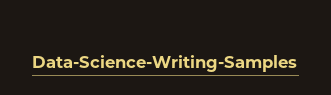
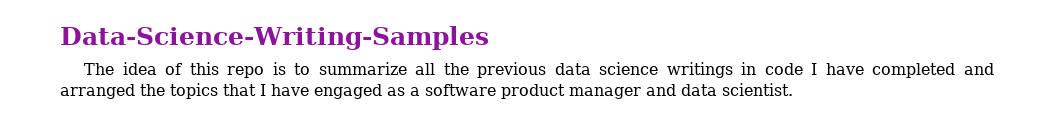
(297, 63) none -> [83,62,995,78] [60,83,793,99] // The idea of this repo is to summarize all the previous data science writings in code I have completed and arranged the topics that I have engaged as a software product manager and data scientist.

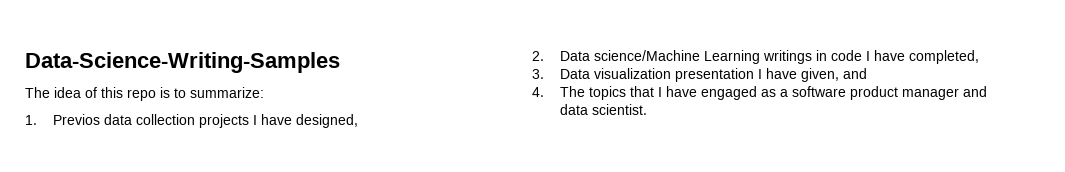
[318,62,659,78] summarize all the previous data science -> [190,87,264,98] [25,114,358,128] [532,50,760,64] summarize: // 1. Previos data collection projects I have designed, // 2. Data science/Machine Learning
[872,63,995,78] [60,84,165,99] completed and arranged the -> [908,50,979,64] [532,68,867,82] [532,86,585,97] completed, // 3. Data visualization presentation I have given, and // 4. The

